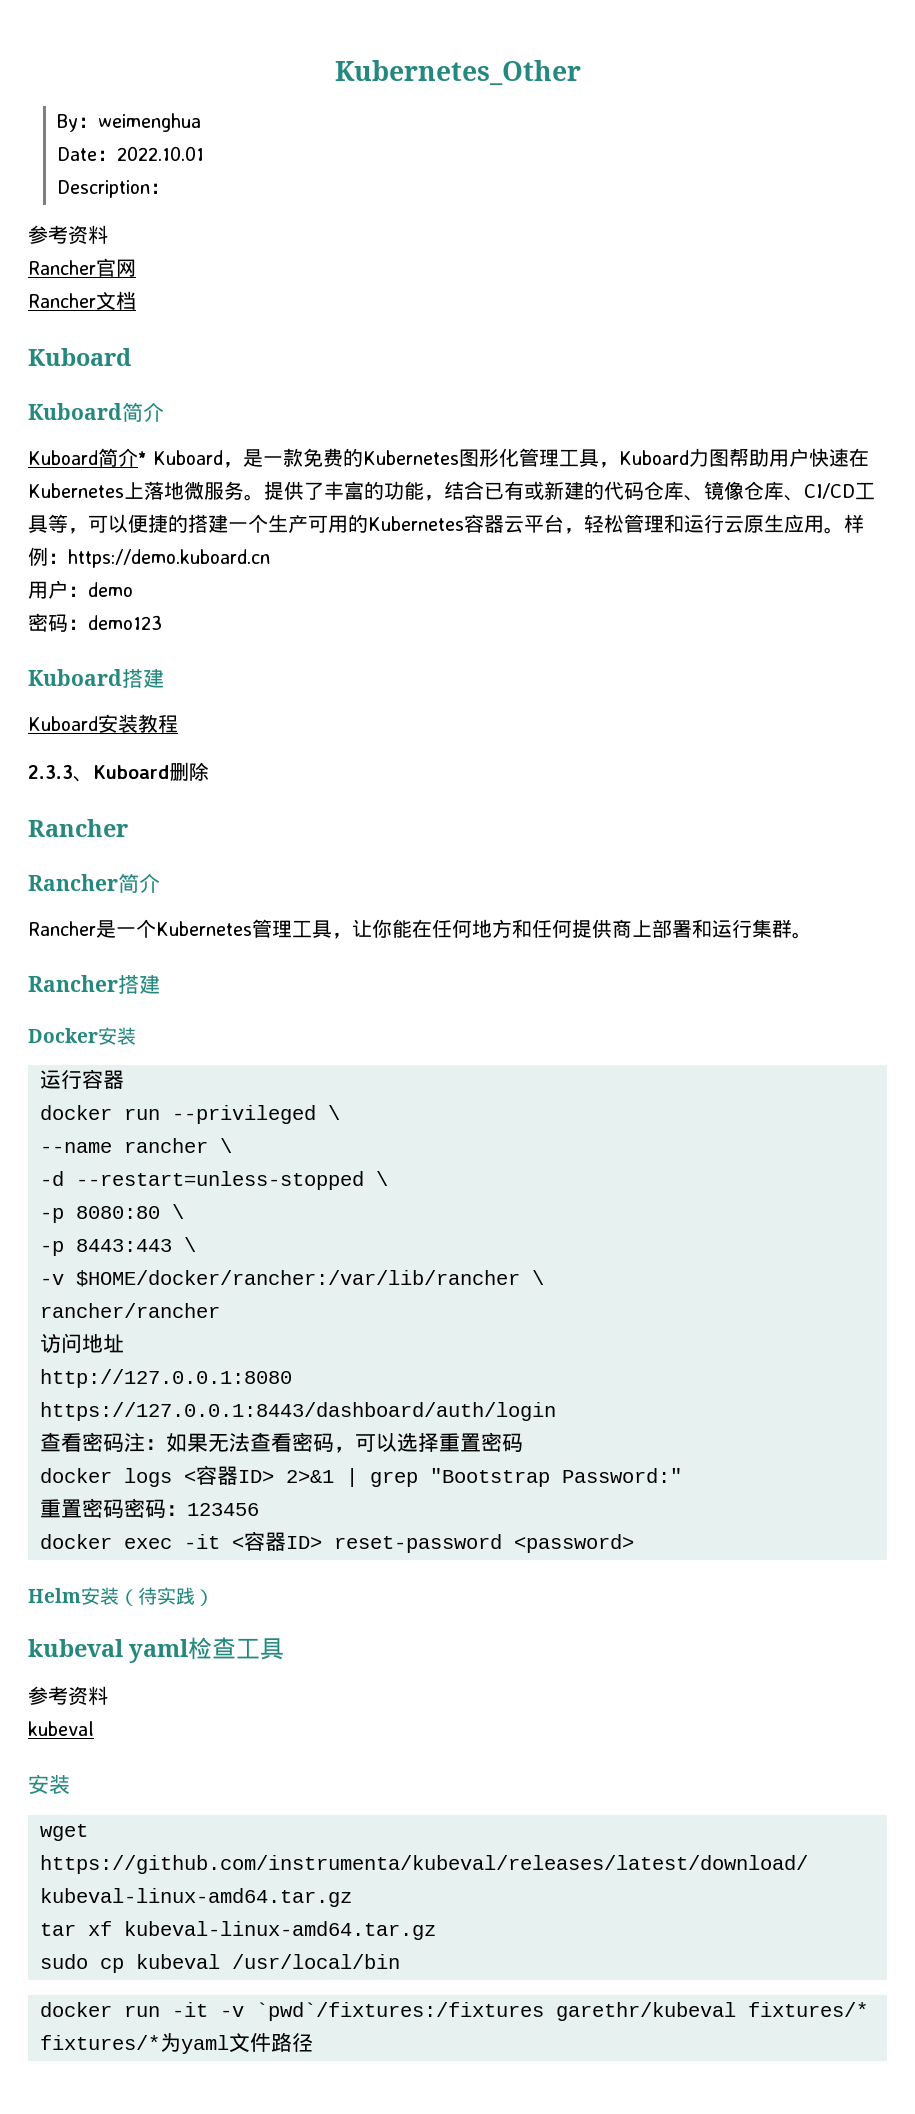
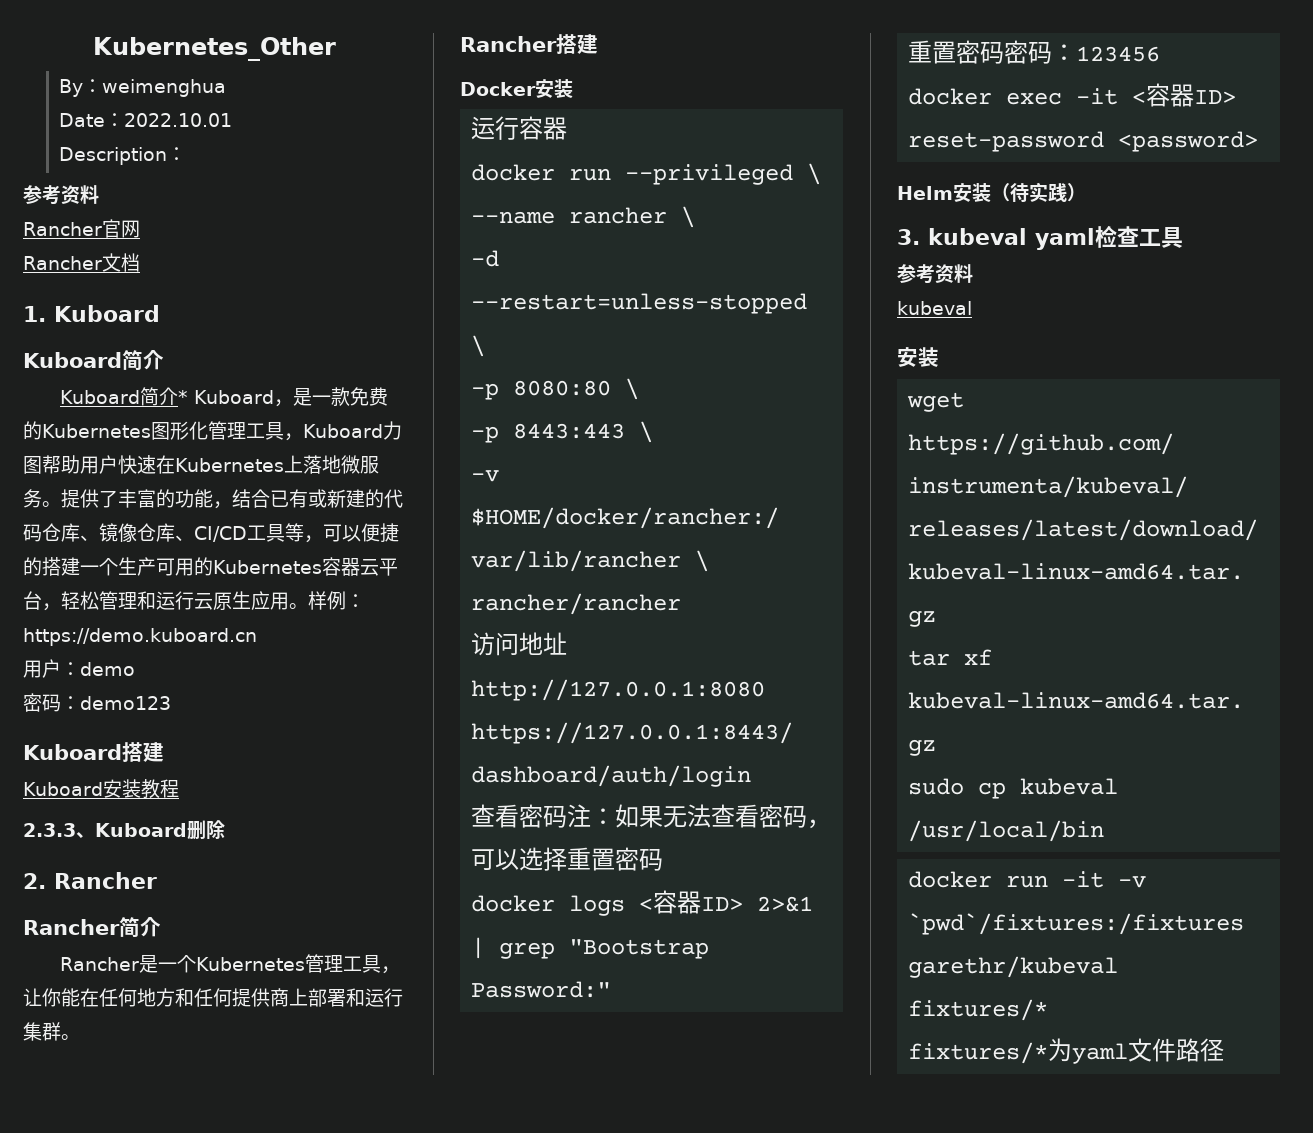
(136, 300) none -> [23,306,46,322] 1.
(209, 771) none -> [23,873,46,889] 2.
(214, 1597) none -> [897,229,920,245] 3.

